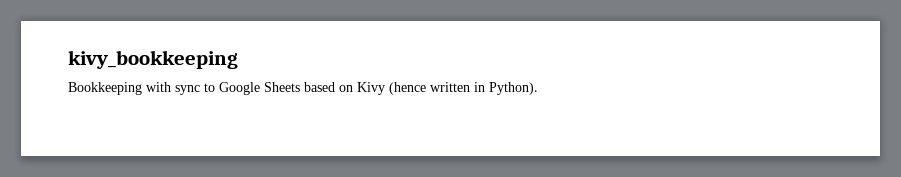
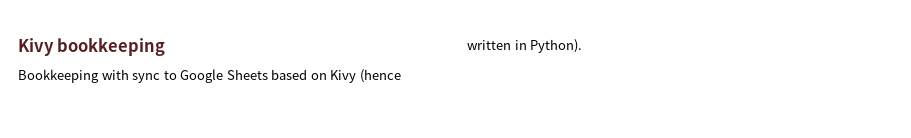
[68,50,238,69] kivy_bookkeeping -> [18,38,166,56] Kivy bookkeeping

